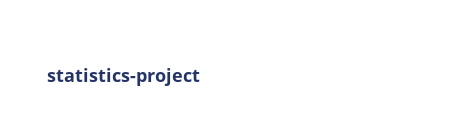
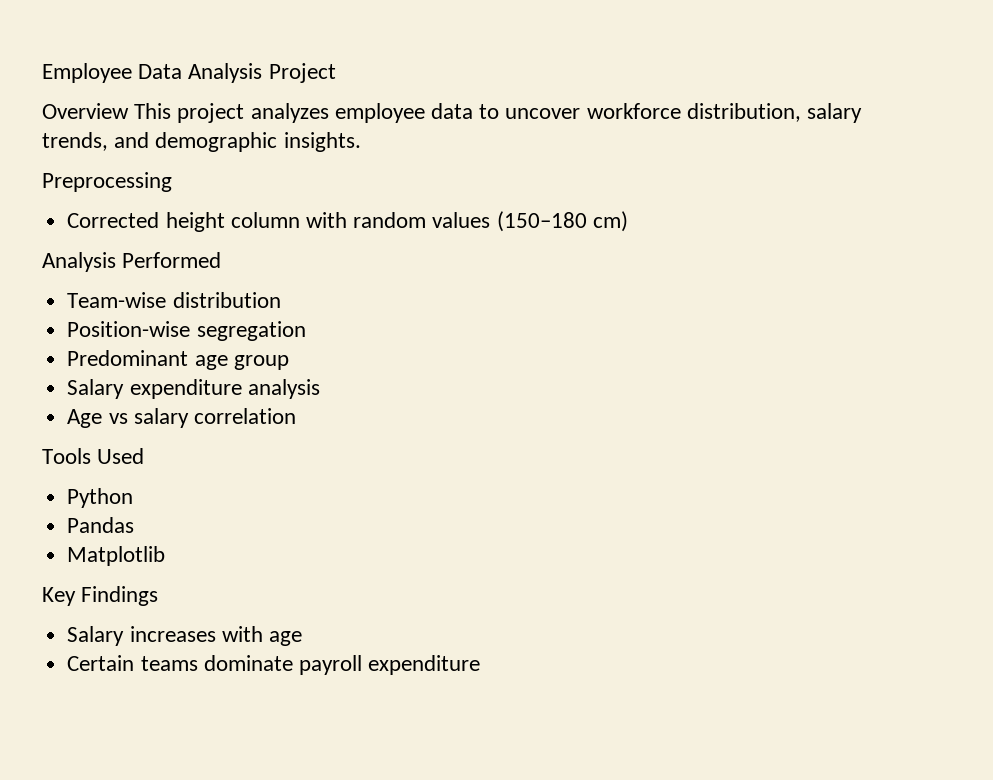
[47,68,200,86] statistics-project -> [42,63,336,83] [42,103,863,123] [42,132,361,152] [42,172,172,192] [67,211,628,232] [42,252,222,272] [67,292,281,308] [67,321,306,341] [67,350,289,370] [67,379,320,399] [67,408,296,428] [42,448,145,464] [67,488,134,508] [67,517,135,533] [67,546,166,566] [42,586,159,606] [67,626,302,646] [67,655,481,675] Employee Data Analysis Project // Overview This project analyzes employee data to uncover workforce distribution, salary trends, and demographic insights. // Preprocessing // Corrected height column with random values (150–180 cm) // Analysis Performed // Team-wise distribution // Position-wise segregation // Predominant age group // Salary expenditure analysis // Age vs salary correlation // Tools Used // Python // Pandas // Matplotlib // Key Findings // Salary increases with age // Certain teams dominate payroll expenditure

